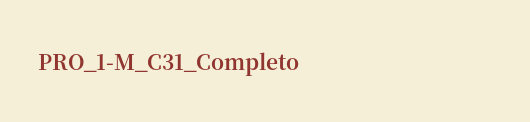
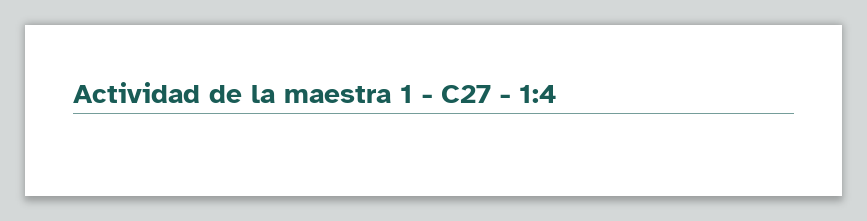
[38,52,299,76] PRO_1-M_C31_Completo -> [73,82,557,103] Actividad de la maestra 1 - C27 - 1:4

